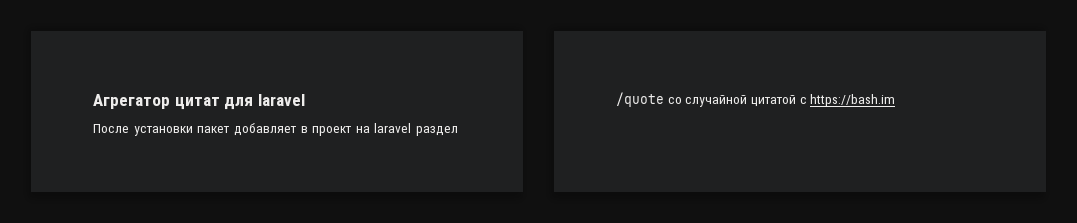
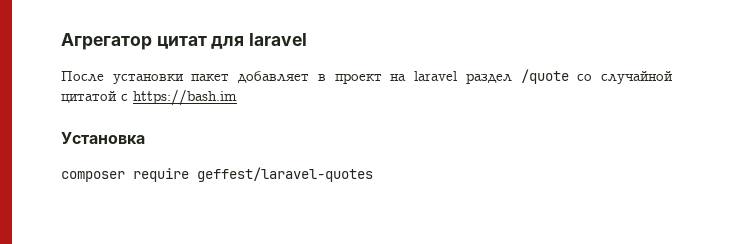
(896, 100) none -> [61,132,145,144] [61,167,373,182] // Установка // composer require geffest/laravel-quotes

